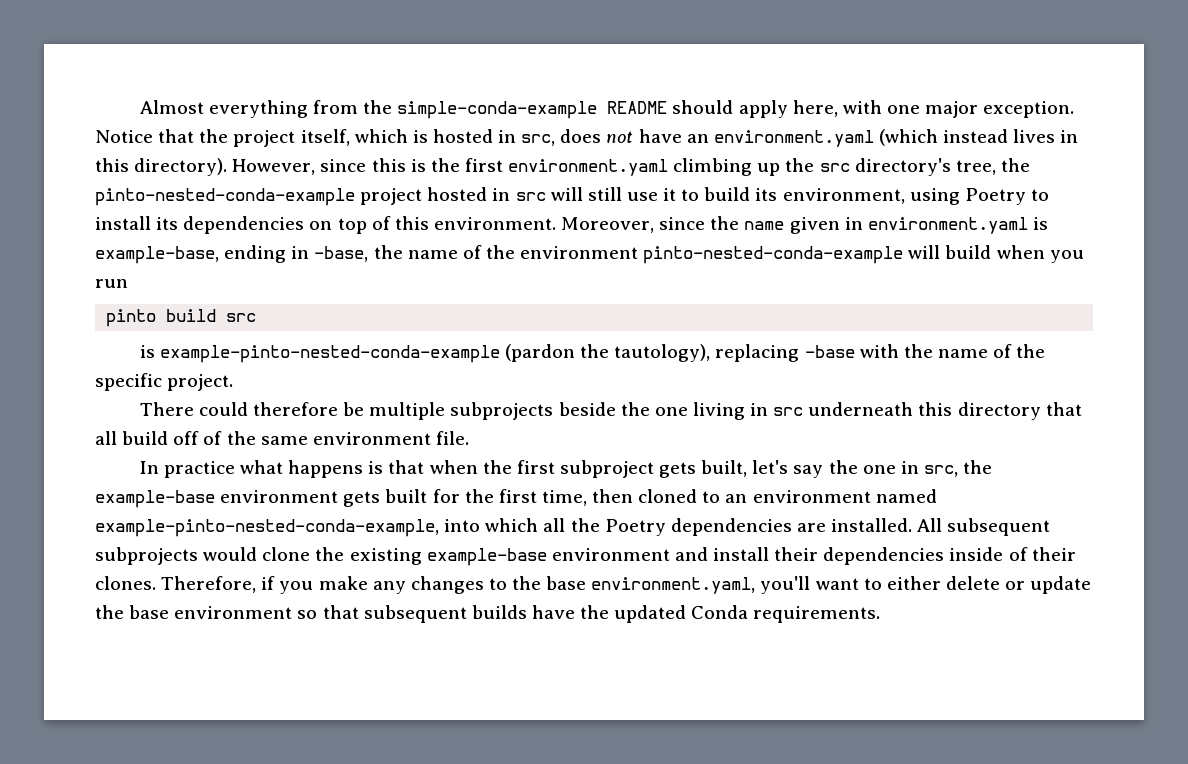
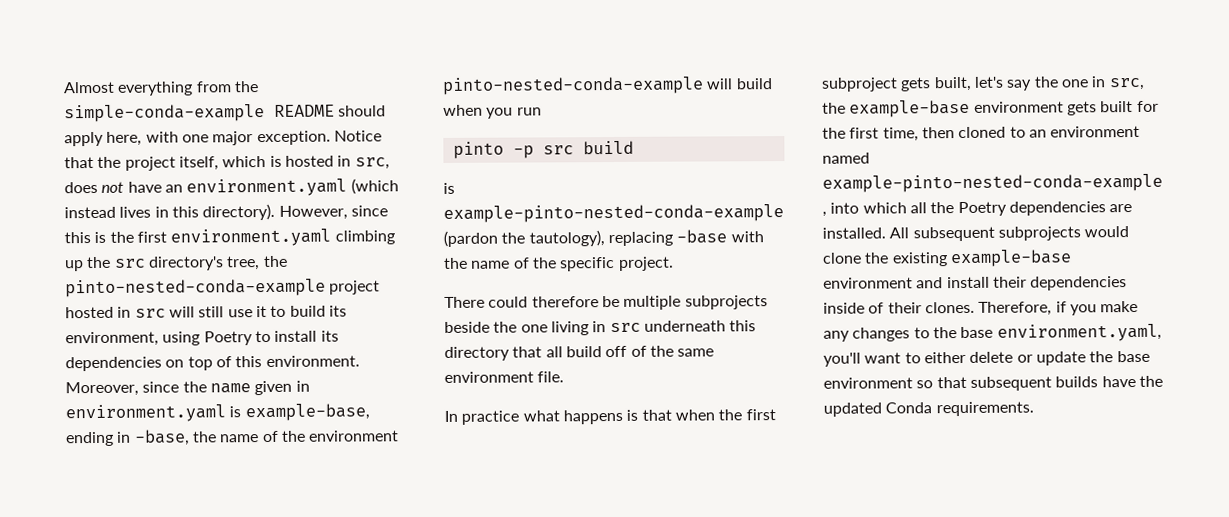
[166,309,257,322] build src -> [512,140,634,159] -p src build

